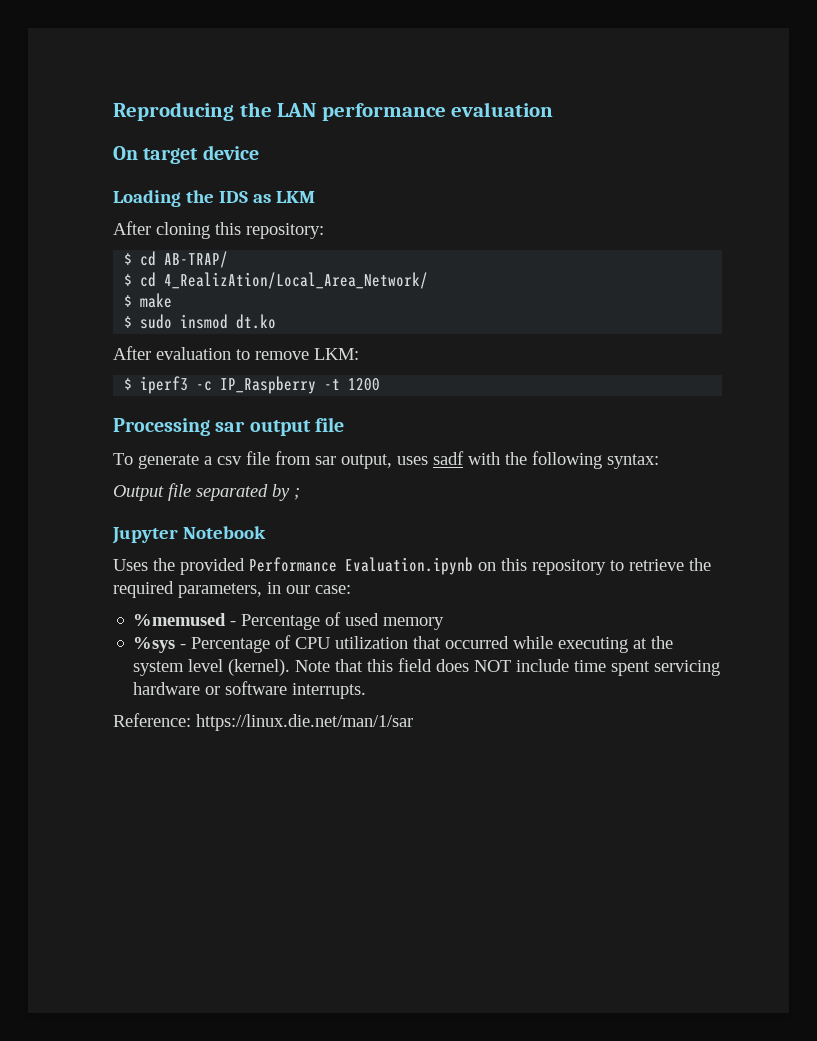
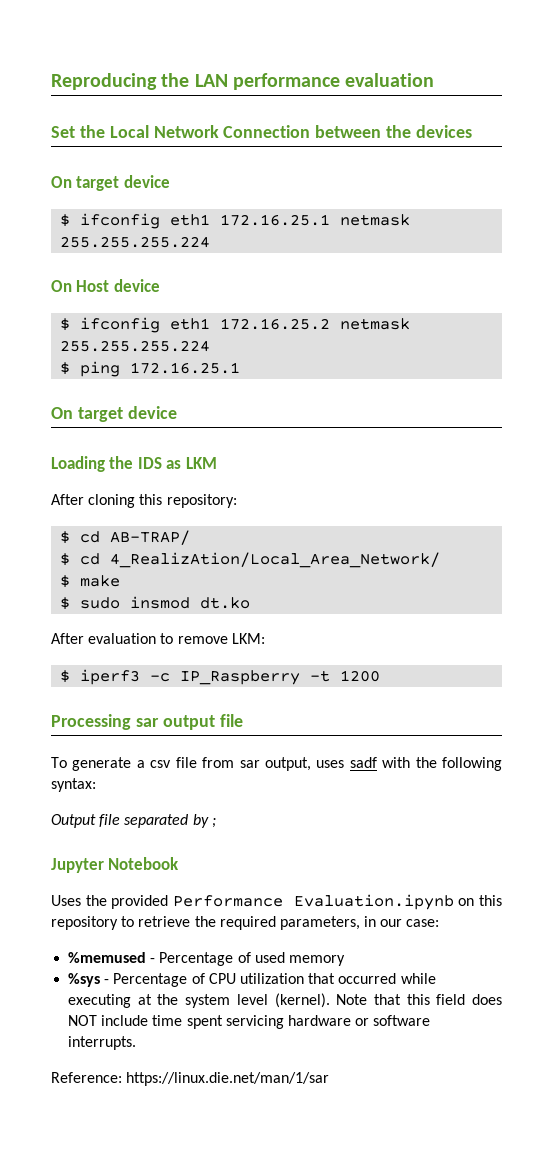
(554, 109) none -> [51,125,473,138] [51,175,170,191] [60,213,411,229] [60,236,211,248] [51,279,160,292] [60,317,411,333] [60,340,211,352] [60,361,241,377] // Set the Local Network Connection between the devices // On target device // $ ifconfig eth1 172.16.25.1 netmask 255.255.255.224 // On Host device // $ ifconfig eth1 172.16.25.2 netmask 255.255.255.224 // $ ping 172.16.25.1

